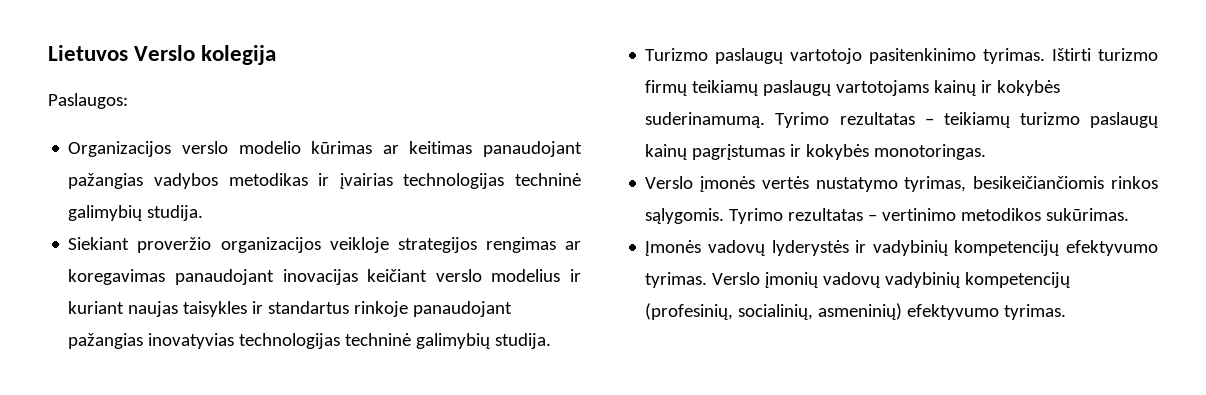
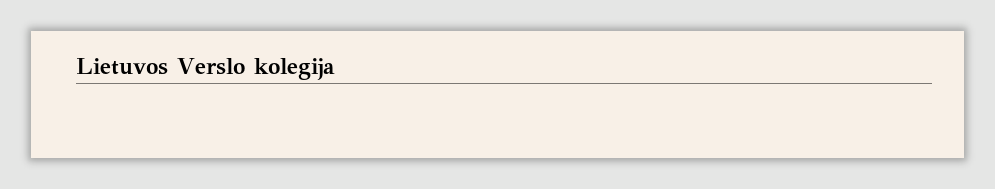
[48,93,128,109] [68,141,582,157] [68,173,581,189] [68,205,204,221] [68,237,581,253] [68,269,581,285] [68,301,513,317] [68,333,552,349] [645,48,1158,64] [645,80,1061,96] [645,112,1158,128] [645,144,987,160] [645,176,1158,192] [645,208,1130,224] [645,240,1158,256] [645,272,1071,288] [645,303,1067,320] // Paslaugos: // Organizacijos verslo modelio kūrimas ar keitimas panaudojant pažangias vadybos metodikas ir įvairias technologijas techninė galimybių studija. // Siekiant proveržio organizacijos veikloje strategijos rengimas ar koregavimas panaudojant inovacijas keičiant verslo modelius ir kuriant naujas taisykles ir standartus rinkoje panaudojant pažangias inovatyvias technologijas techninė galimybių studija. // Turizmo paslaugų vartotojo pasitenkinimo tyrimas. Ištirti turizmo firmų teikiamų paslaugų vartotojams kainų ir kokybės suderinamumą. Tyrimo rezultatas – teikiamų turizmo paslaugų kainų pagrįstumas ir kokybės monotoringas. // Verslo įmonės vertės nustatymo tyrimas, besikeičiančiomis rinkos sąlygomis. Tyrimo rezultatas – vertinimo metodikos sukūrimas. // Įmonės vadovų lyderystės ir vadybinių kompetencijų efektyvumo tyrimas. Verslo įmonių vadovų vadybinių kompetencijų (profesinių, socialinių, asmeninių) efektyvumo tyrimas. -> (335, 69) none

